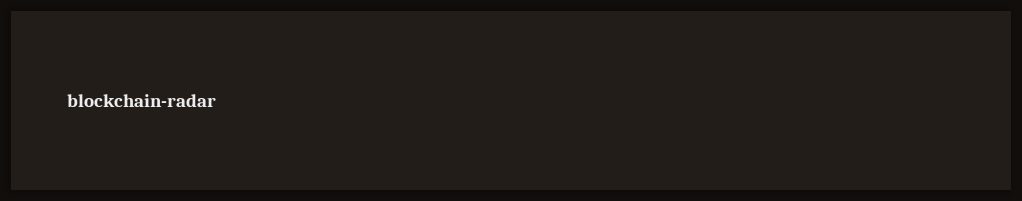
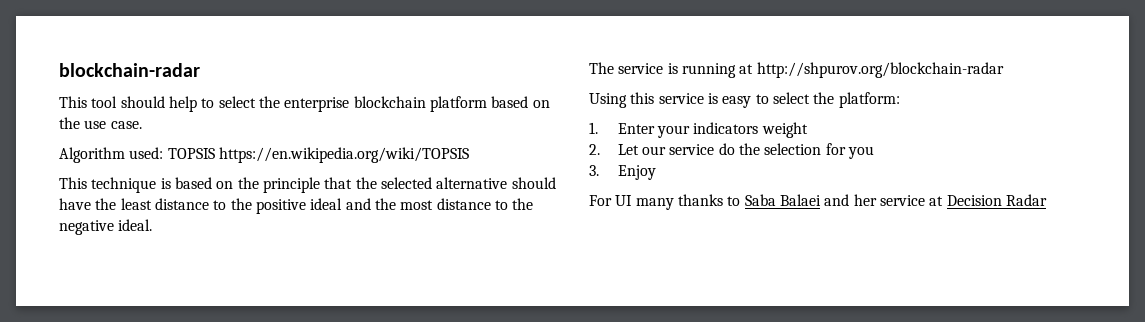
(216, 100) none -> [59,96,550,112] [59,117,142,129] [59,147,469,163] [59,177,556,193] [59,198,534,214] [59,219,153,235] [589,62,1004,78] [589,92,900,108] [589,122,808,138] [589,143,874,159] [589,165,656,180] [589,194,1047,210] // This tool should help to select the enterprise blockchain platform based on the use case. // Algorithm used: TOPSIS https://en.wikipedia.org/wiki/TOPSIS // This technique is based on the principle that the selected alternative should have the least distance to the positive ideal and the most distance to the negative ideal. // The service is running at http://shpurov.org/blockchain-radar // Using this service is easy to select the platform: // 1. Enter your indicators weight // 2. Let our service do the selection for you // 3. Enjoy // For UI many thanks to Saba Balaei and her service at Decision Radar

